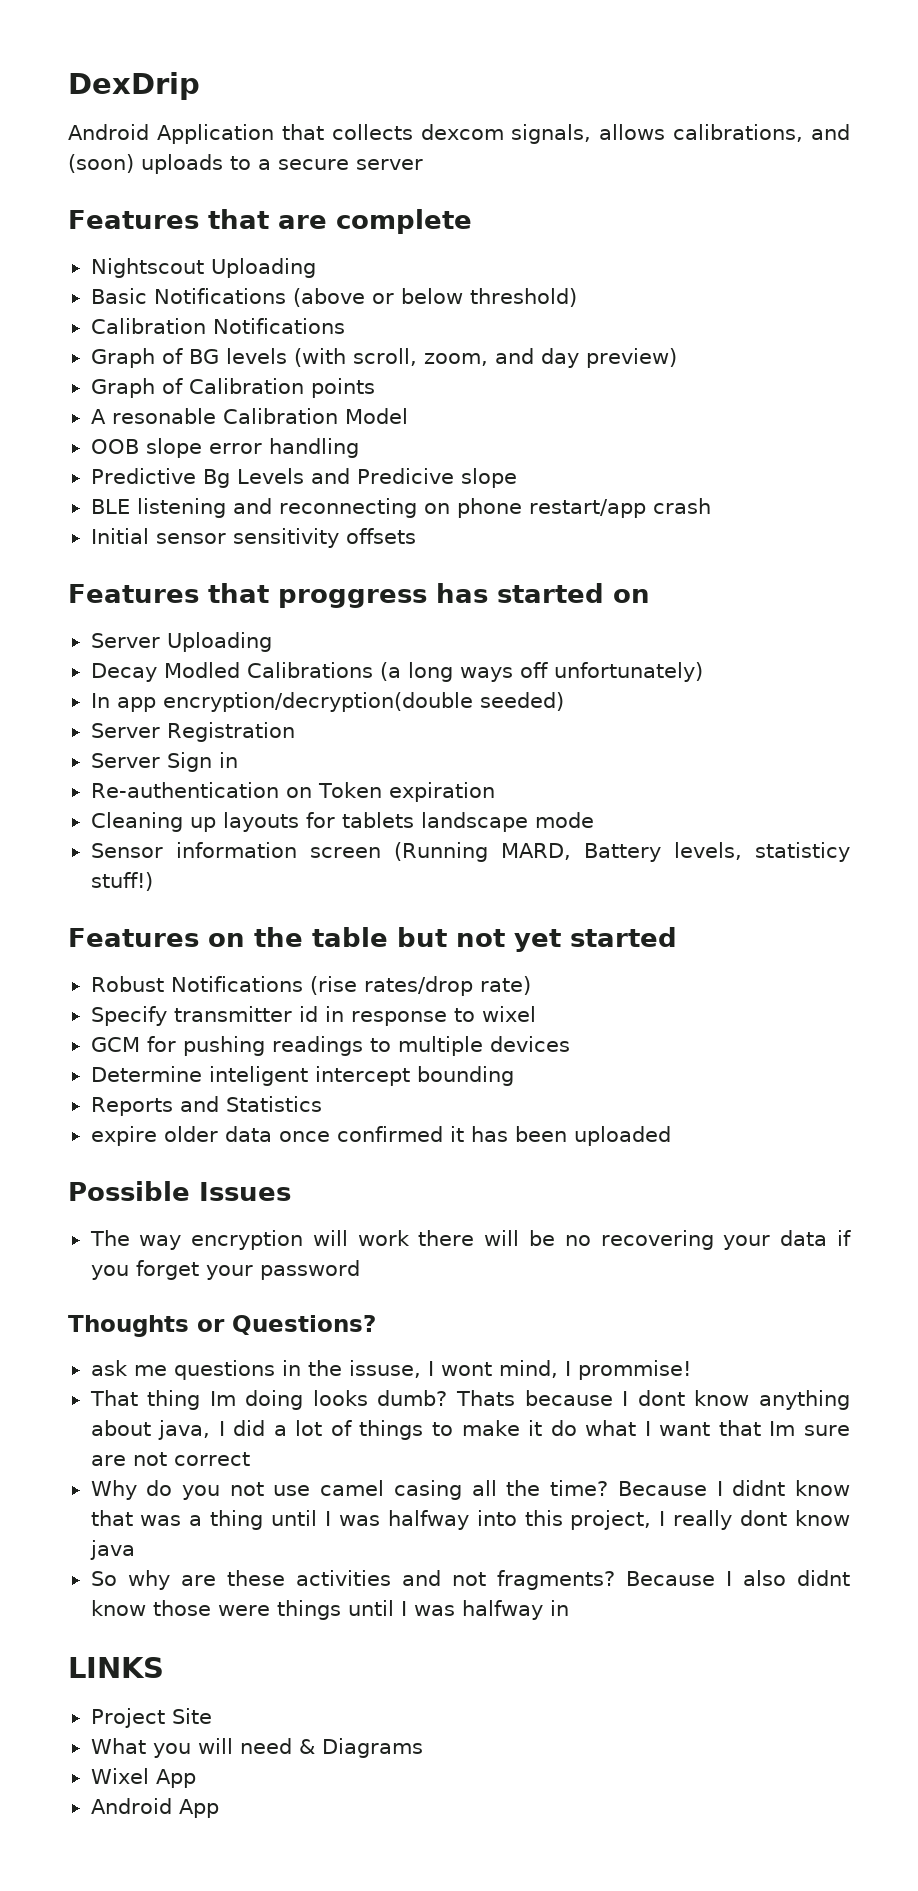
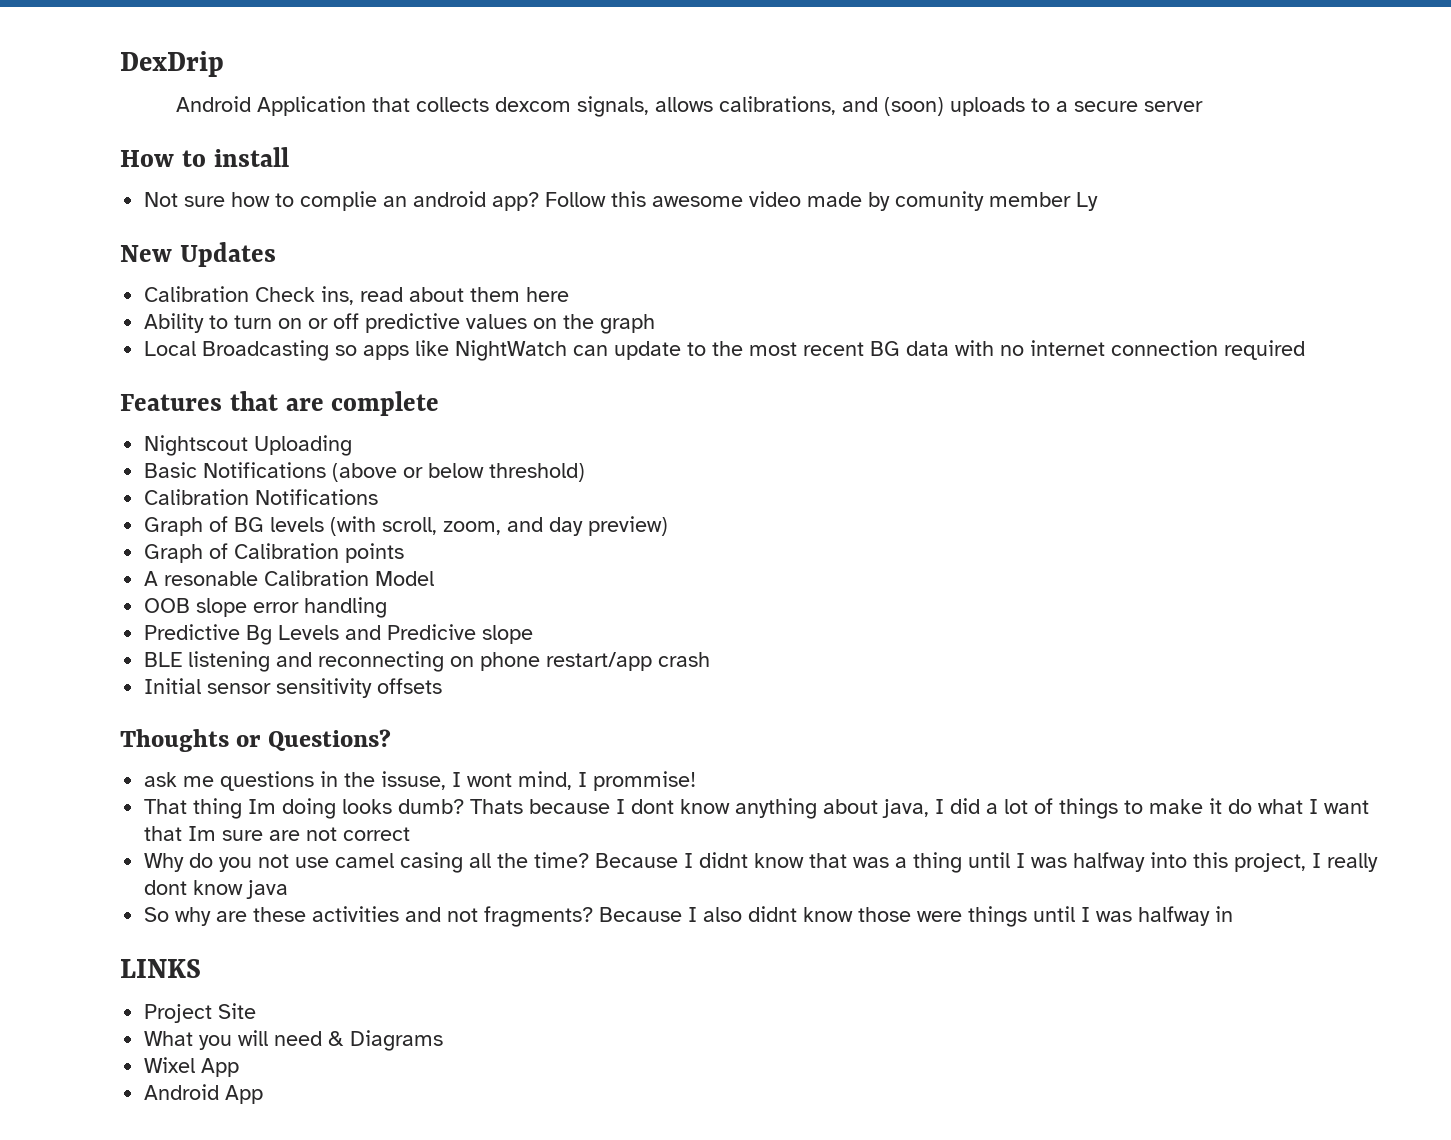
(423, 164) none -> [120,147,289,167] [144,191,1099,211] [120,242,276,267] [144,286,570,305] [144,313,656,334] [144,340,1306,361] // How to install // Not sure how to complie an android app? Follow this awesome video made by comunity member Ly // New Updates // Calibration Check ins, read about them here // Ability to turn on or off predictive values on the graph // Local Broadcasting so apps like NightWatch can update to the most recent BG data with no internet connection required
[68,583,650,608] [90,632,272,652] [90,662,703,682] [90,692,564,712] [90,722,295,742] [90,752,238,772] [90,782,496,802] [90,812,594,832] [90,842,851,862] [90,872,153,891] [68,927,677,952] [90,976,531,996] [90,1006,536,1026] [90,1036,570,1056] [90,1066,514,1086] [90,1096,322,1116] [90,1126,671,1146] [68,1181,291,1201] [89,1230,852,1250] [90,1260,360,1280] // Features that proggress has started on // Server Uploading // Decay Modled Calibrations (a long ways off unfortunately) // In app encryption/decryption(double seeded) // Server Registration // Server Sign in // Re-authentication on Token expiration // Cleaning up layouts for tablets landscape mode // Sensor information screen (Running MARD, Battery levels, statisticy stuff!) // Features on the table but not yet started // Robust Notifications (rise rates/drop rate) // Specify transmitter id in response to wixel // GCM for pushing readings to multiple devices // Determine inteligent intercept bounding // Reports and Statistics // expire older data once confirmed it has been uploaded // Possible Issues // The way encryption will work there will be no recovering your data if you forget your password -> (443, 686) none

